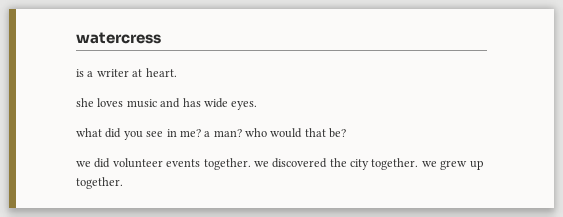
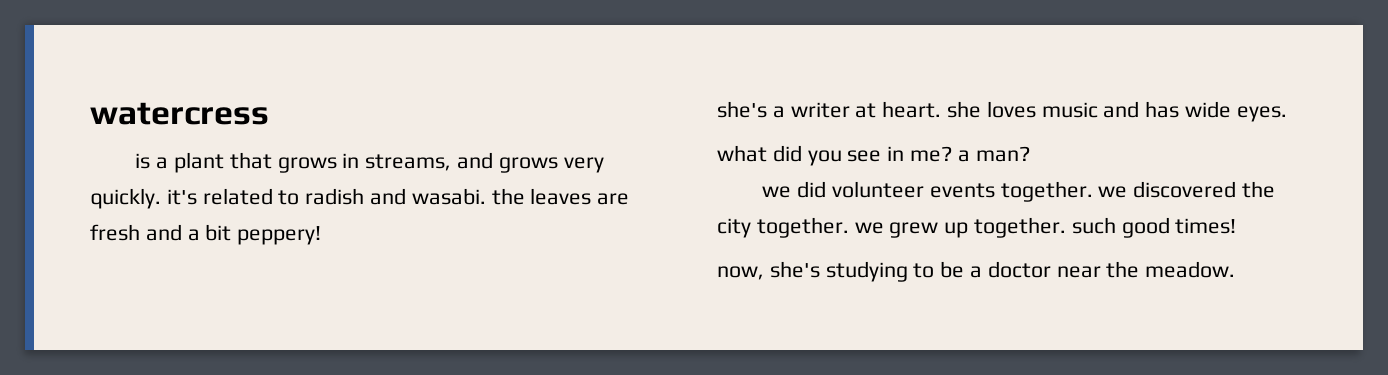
(94, 74) none -> [173,152,604,173] [90,188,630,209] [90,224,322,245] [717,101,785,118] plant that grows in streams, and grows very quickly. it's related to radish and wasabi. the leaves are fresh and a bit peppery! // she's a
(177, 72) // -> (942, 109) none
[245,128,347,138] who would that be? -> (1030, 154) none
(123, 183) none -> [1071,217,1237,238] [717,261,1236,282] such good times! // now, she's studying to be a doctor near the meadow.

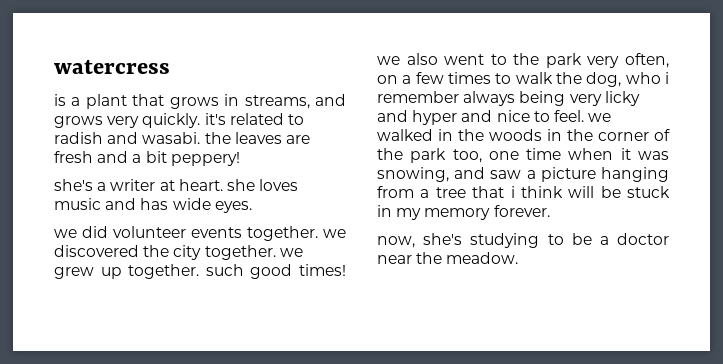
[717,145,1030,166] // what did you see in me? a man? -> (252, 207) none
(1237, 226) none -> [377,53,669,68] [377,72,669,87] [377,91,640,106] [377,110,612,125] [377,129,670,141] [377,148,669,163] [377,167,669,182] [377,186,670,198] [377,205,550,220] we also went to the park very often, on a few times to walk the dog, who i remember always being very licky and hyper and nice to feel. we walked in the woods in the corner of the park too, one time when it was snowing, and saw a picture hanging from a tree that i think will be stuck in my memory forever.

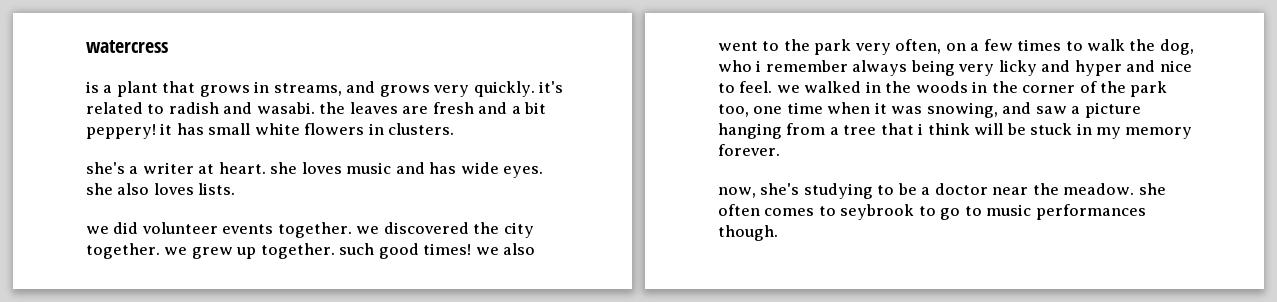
(240, 159) none -> [160,123,455,135] it has small white flowers in clusters.
(252, 207) none -> [86,183,236,195] she also loves lists.
(519, 258) none -> [1138,183,1166,195] [718,204,1146,220] [718,225,778,241] she often comes to seybrook to go to music performances though.

